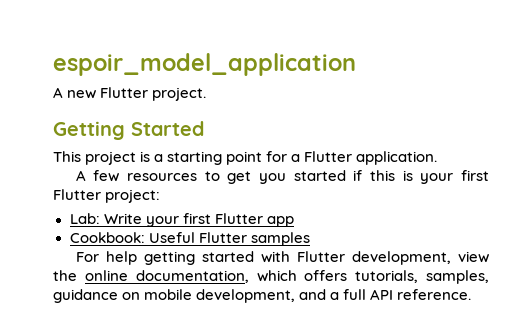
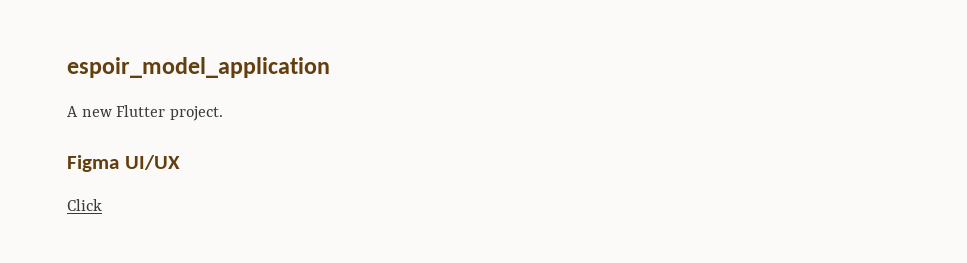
[53,121,204,140] [53,151,438,165] [75,170,489,184] [53,189,161,203] [69,213,294,227] [69,232,310,246] [75,251,490,265] [53,270,489,284] [53,289,472,303] Getting Started // This project is a starting point for a Flutter application. // A few resources to get you started if this is your first Flutter project: // Lab: Write your first Flutter app // Cookbook: Useful Flutter samples // For help getting started with Flutter development, view the online documentation, which offers tutorials, samples, guidance on mobile development, and a full API reference. -> [67,155,180,172] [67,199,102,211] Figma UI/UX // Click

